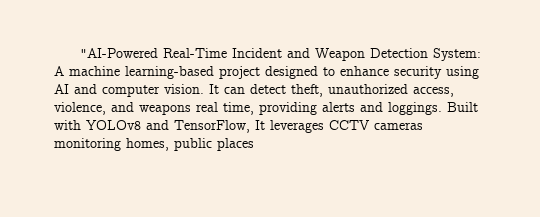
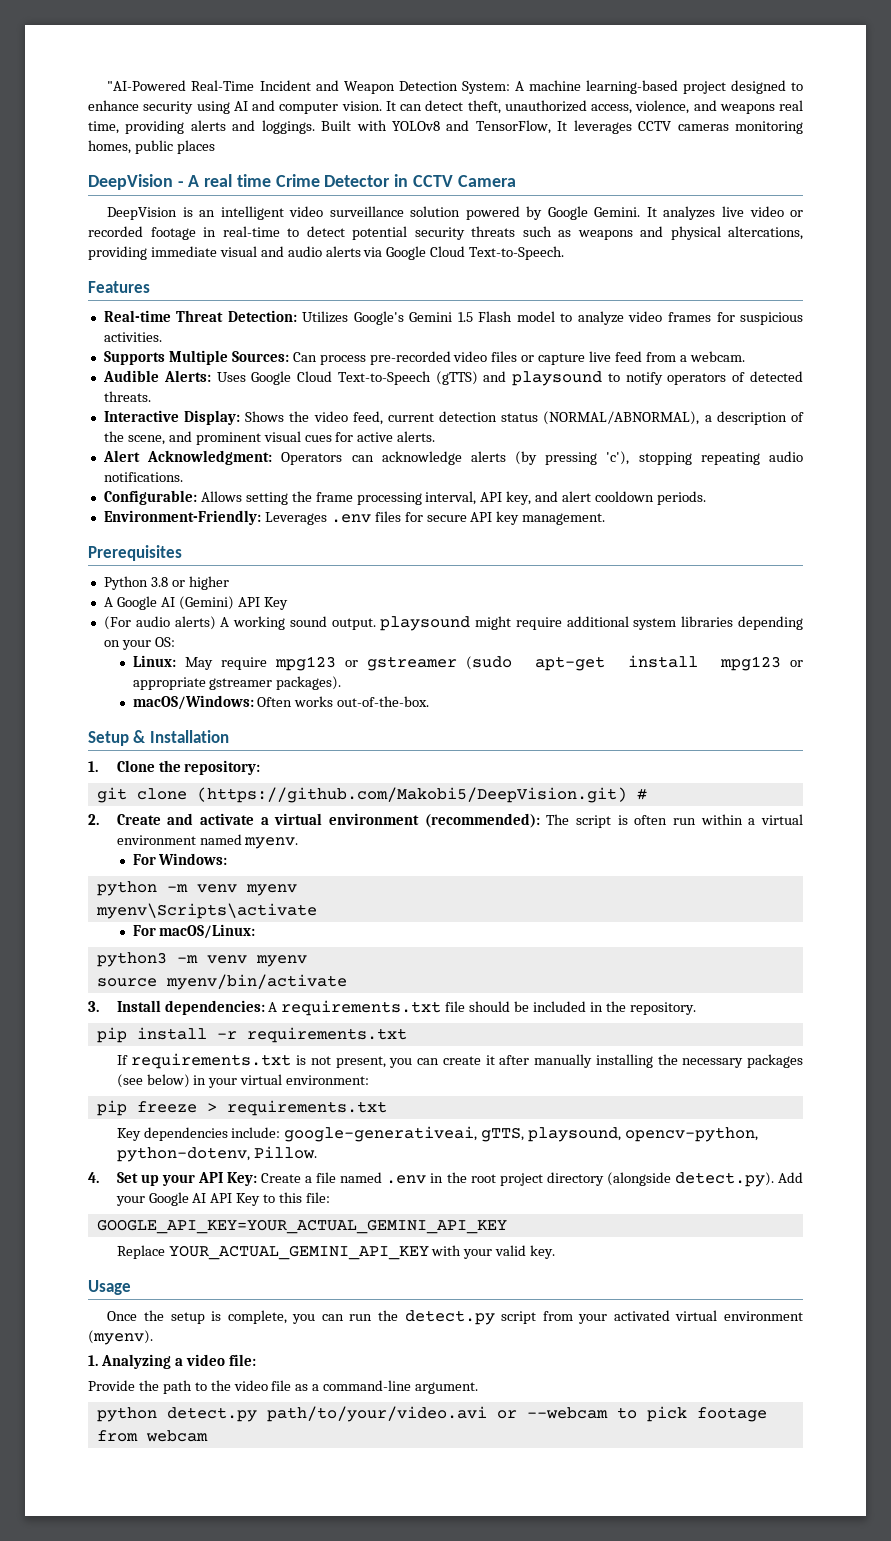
(254, 144) none -> [88,174,516,190] [107,206,804,220] [88,226,803,240] [88,246,565,260] [88,281,150,293] [103,310,803,325] [103,332,162,342] [103,350,745,365] [102,370,804,386] [103,391,151,402] [103,410,805,425] [103,431,436,445] [102,450,803,465] [103,472,183,482] [103,490,706,505] [103,510,606,525] [88,545,182,561] [103,576,229,590] [103,596,288,610] [103,616,804,631] [103,637,175,650] [132,655,804,671] [132,676,342,690] [132,695,430,710] [88,730,229,746] [88,760,261,775] [96,787,647,803] [88,813,804,828] [116,834,299,849] [132,853,228,865] [96,881,297,896] [95,903,317,919] [132,924,256,939] [96,952,307,967] [96,974,347,990] [88,1000,696,1016] [96,1027,407,1043] [116,1053,803,1069] [116,1074,370,1088] [96,1100,387,1116] [116,1126,759,1142] [116,1146,317,1162] [88,1172,803,1187] [115,1192,331,1206] [96,1219,507,1234] [116,1245,556,1260] [88,1280,131,1295] [107,1310,803,1325] [88,1330,153,1345] [88,1354,256,1369] [88,1380,479,1394] [96,1406,767,1422] [96,1430,208,1442] // DeepVision - A real time Crime Detector in CCTV Camera // DeepVision is an intelligent video surveillance solution powered by Google Gemini. It analyzes live video or recorded footage in real-time to detect potential security threats such as weapons and physical altercations, providing immediate visual and audio alerts via Google Cloud Text-to-Speech. // Features // Real-time Threat Detection: Utilizes Google's Gemini 1.5 Flash model to analyze video frames for suspicious activities. // Supports Multiple Sources: Can process pre-recorded video files or capture live feed from a webcam. // Audible Alerts: Uses Google Cloud Text-to-Speech (gTTS) and playsound to notify operators of detected threats. // Interactive Display: Shows the video feed, current detection status (NORMAL/ABNORMAL), a description of the scene, and prominent visual cues for active alerts. // Alert Acknowledgment: Operators can acknowledge alerts (by pressing 'c'), stopping repeating audio notifications. // Configurable: Allows setting the frame processing interval, API key, and alert cooldown periods. // Environment-Friendly: Leverages .env files for secure API key management. // Prerequisites // Python 3.8 or higher // A Google AI (Gemini) API Key // (For audio alerts) A working sound output. playsound might require additional system libraries depending on your OS: // Linux: May require mpg123 or gstreamer (sudo apt-get install mpg123 or appropriate gstreamer packages). // macOS/Windows: Often works out-of-the-box. // Setup & Installation // 1. Clone the repository: // git clone (https://github.com/Makobi5/DeepVision.git) # // 2. Create and activate a virtual environment (recommended): The script is often run within a virtual environment named myenv. // For Windows: // python -m venv myenv // myenv\Scripts\activate // For macOS/Linux: // python3 -m venv myenv // source myenv/bin/activate // 3. Install dependencies: A requirements.txt file should be included in the repository. // pip install -r requirements.txt // If requirements.txt is not present, you can create it after manually installing the necessary packages (see below) in your virtual environment: // pip freeze > requirements.txt // Key dependencies include: google-generativeai, gTTS, playsound, opencv-python, python-dotenv, Pillow. // 4. Set up your API Key: Create a file named .env in the root project directory (alongside detect.py). Add your Google AI API Key to this file: // GOOGLE_API_KEY=YOUR_ACTUAL_GEMINI_API_KEY // Replace YOUR_ACTUAL_GEMINI_API_KEY with your valid key. // Usage // Once the setup is complete, you can run the detect.py script from your activated virtual environment (myenv). // 1. Analyzing a video file: // Provide the path to the video file as a command-line argument. // python detect.py path/to/your/video.avi or --webcam to pick footage from webcam

